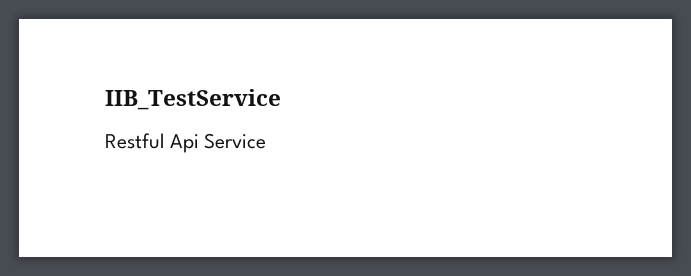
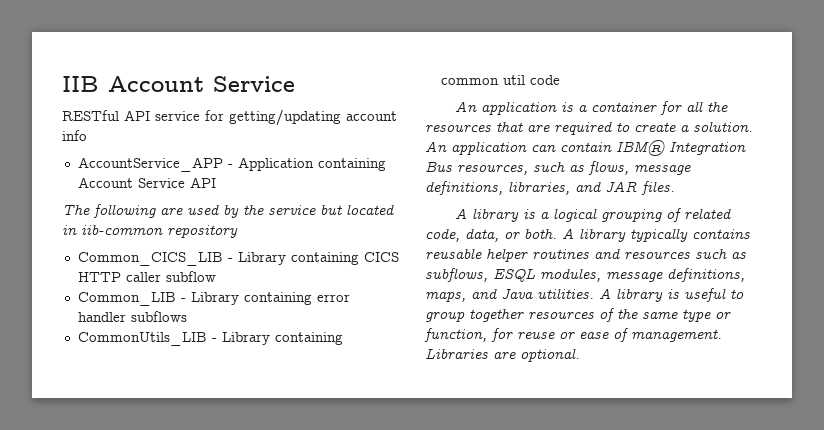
[105,89,281,110] [105,133,267,153] IIB_TestService // Restful Api Service -> [62,76,295,92] [62,109,397,126] [62,130,87,141] [77,157,386,172] [77,177,216,188] [62,204,394,218] [62,224,238,238] [77,252,399,266] [77,271,216,282] [77,292,350,306] [77,311,187,322] [77,332,343,346] [440,75,560,85] [454,101,728,115] [425,121,753,135] [425,140,746,156] [425,161,691,175] [425,181,675,195] [454,208,731,222] [425,228,750,242] [425,248,746,262] [425,268,745,282] [425,288,744,302] [425,308,731,322] [424,328,722,342] [425,348,580,362] IIB Account Service // RESTful API service for getting/updating account info // AccountService_APP - Application containing Account Service API // The following are used by the service but located in iib-common repository // Common_CICS_LIB - Library containing CICS HTTP caller subflow // Common_LIB - Library containing error handler subflows // CommonUtils_LIB - Library containing common util code // An application is a container for all the resources that are required to create a solution. An application can contain IBM® Integration Bus resources, such as flows, message definitions, libraries, and JAR files. // A library is a logical grouping of related code, data, or both. A library typically contains reusable helper routines and resources such as subflows, ESQL modules, message definitions, maps, and Java utilities. A library is useful to group together resources of the same type or function, for reuse or ease of management. Libraries are optional.

